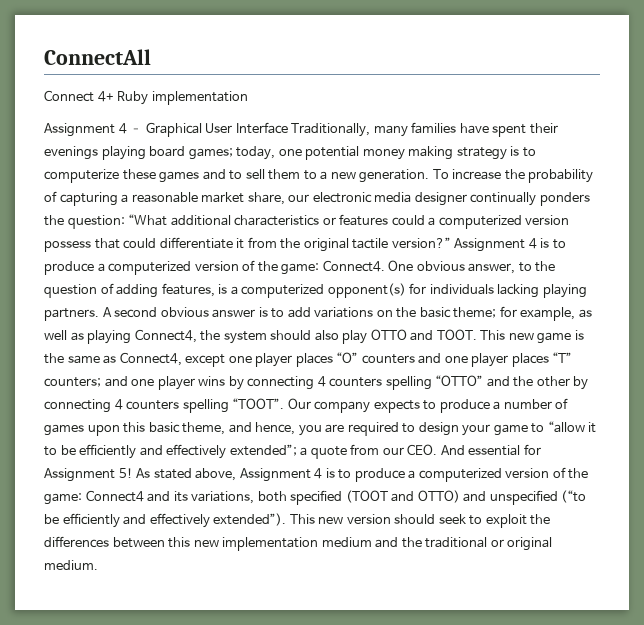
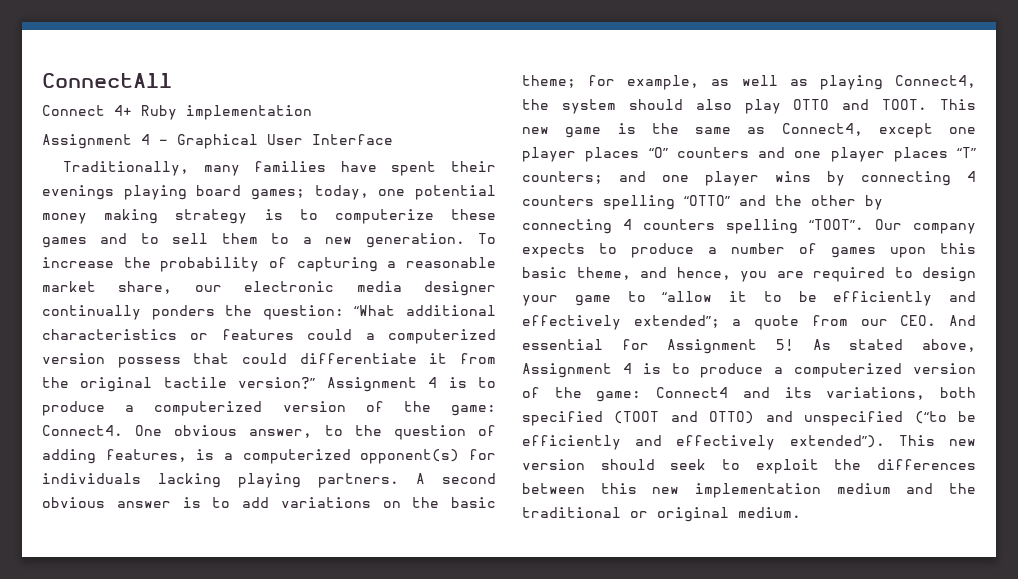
(288, 128) none -> (393, 139) //

